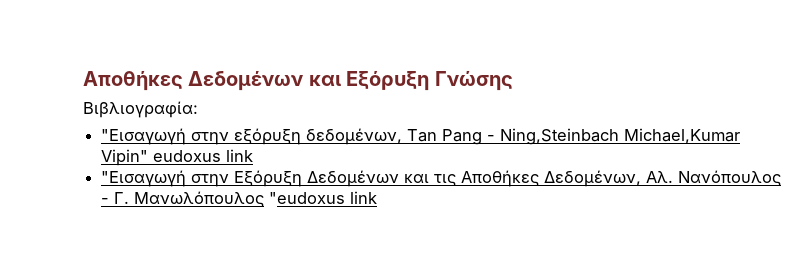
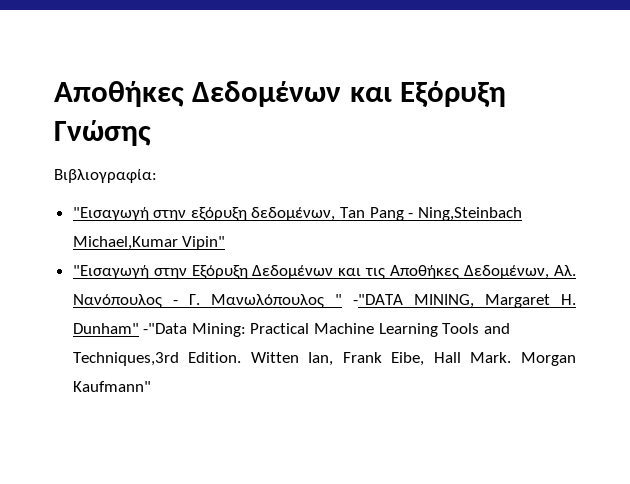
[153,149,254,162] eudoxus link -> (226, 243) none
[269,191,378,204] "eudoxus link -> [334,294,577,308] [72,323,510,337] [72,352,577,366] [72,381,151,392] " -"DATA MINING, Margaret H. Dunham" -"Data Mining: Practical Machine Learning Tools and Techniques,3rd Edition. Witten Ian, Frank Eibe, Hall Mark. Morgan Kaufmann"

